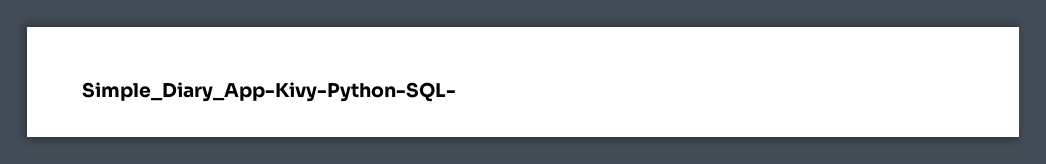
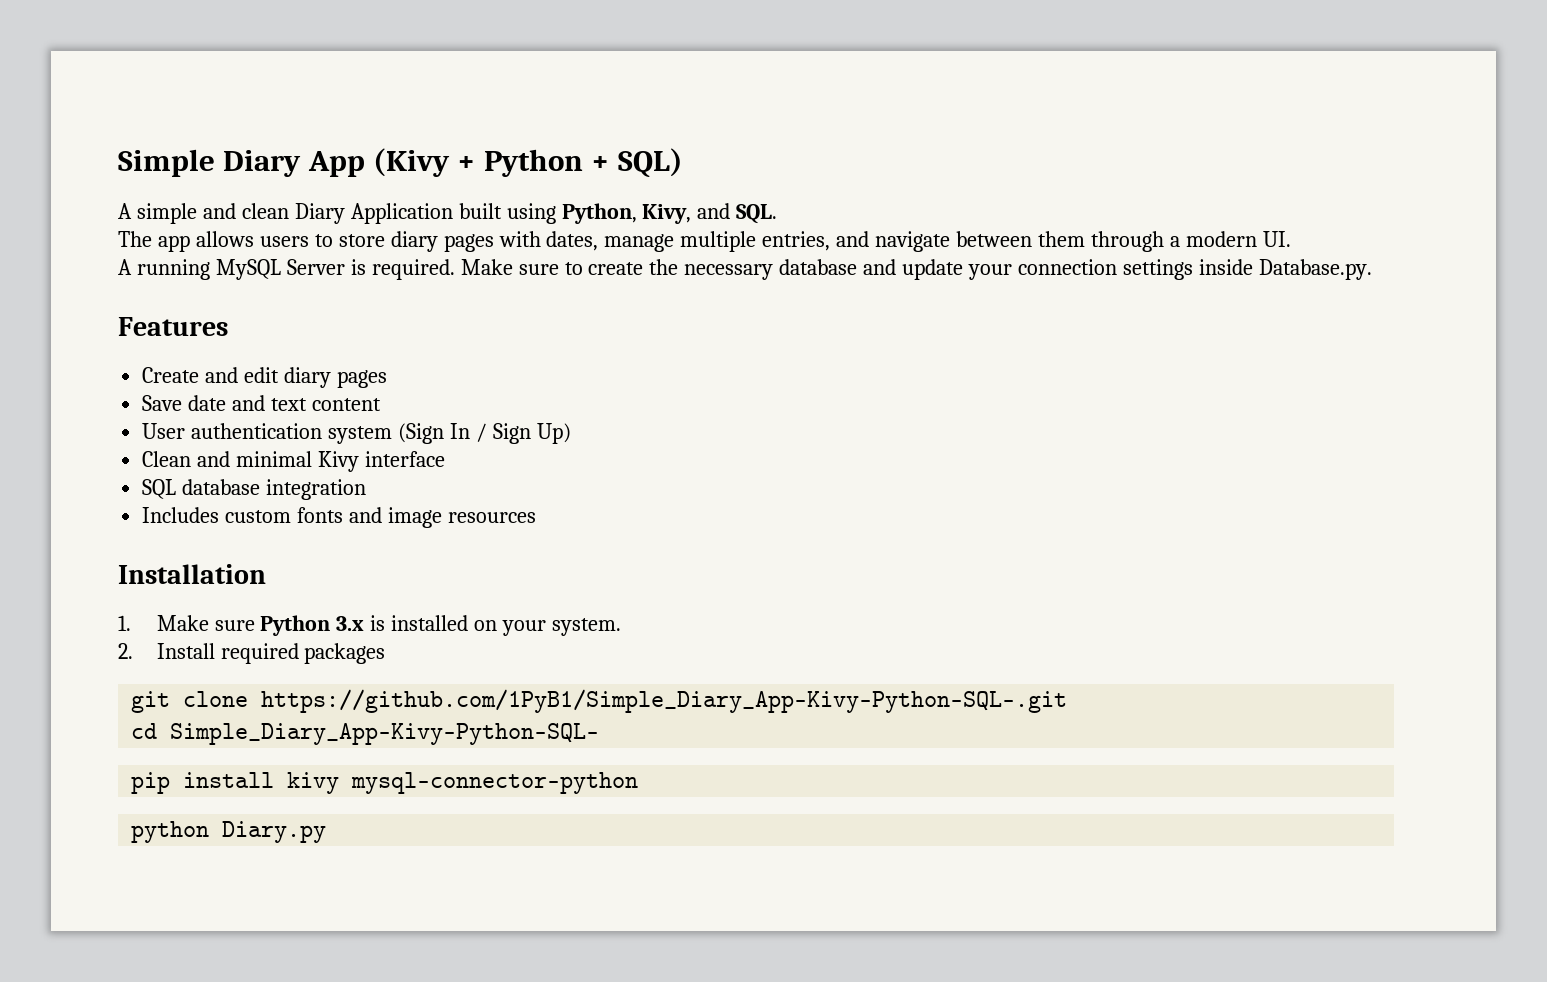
[82,82,456,102] Simple_Diary_App-Kivy-Python-SQL- -> [118,148,683,178] [118,203,778,224] [118,231,1291,252] [118,259,1372,280] [118,317,228,336] [142,367,387,388] [142,395,381,411] [142,423,571,444] [142,451,445,472] [142,479,367,500] [142,507,536,528] [118,564,266,584] [118,615,622,636] [118,643,386,664] [131,689,1068,713] [131,723,600,745] [131,772,639,794] [131,821,327,843] Simple Diary App (Kivy + Python + SQL) // A simple and clean Diary Application built using Python, Kivy, and SQL. // The app allows users to store diary pages with dates, manage multiple entries, and navigate between them through a modern UI. // A running MySQL Server is required. Make sure to create the necessary database and update your connection settings inside Database.py. // Features // Create and edit diary pages // Save date and text content // User authentication system (Sign In / Sign Up) // Clean and minimal Kivy interface // SQL database integration // Includes custom fonts and image resources // Installation // 1. Make sure Python 3.x is installed on your system. // 2. Install required packages // git clone https://github.com/1PyB1/Simple_Diary_App-Kivy-Python-SQL-.git // cd Simple_Diary_App-Kivy-Python-SQL- // pip install kivy mysql-connector-python // python Diary.py

